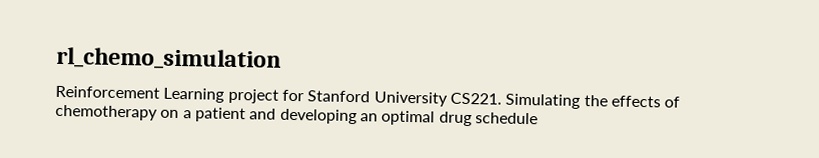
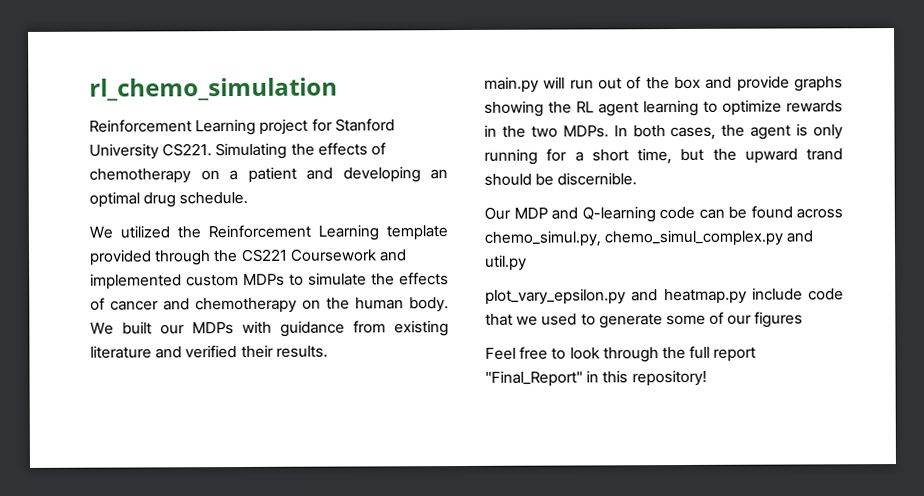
[474,112,538,125] schedule -> [179,191,249,205] [89,224,448,241] [90,248,407,266] [90,272,449,290] [90,297,449,314] [90,320,449,337] [90,344,328,359] [484,75,843,93] [484,99,843,117] [484,123,843,141] [484,148,843,165] [484,172,638,186] [484,205,843,223] [484,229,814,247] [485,254,527,271] [485,287,844,305] [485,311,804,329] [485,345,757,363] [485,369,707,387] schedule. // We utilized the Reinforcement Learning template provided through the CS221 Coursework and implemented custom MDPs to simulate the effects of cancer and chemotherapy on the human body. We built our MDPs with guidance from existing literature and verified their results. // main.py will run out of the box and provide graphs showing the RL agent learning to optimize rewards in the two MDPs. In both cases, the agent is only running for a short time, but the upward trand should be discernible. // Our MDP and Q-learning code can be found across chemo_simul.py, chemo_simul_complex.py and util.py // plot_vary_epsilon.py and heatmap.py include code that we used to generate some of our figures // Feel free to look through the full report "Final_Report" in this repository!

